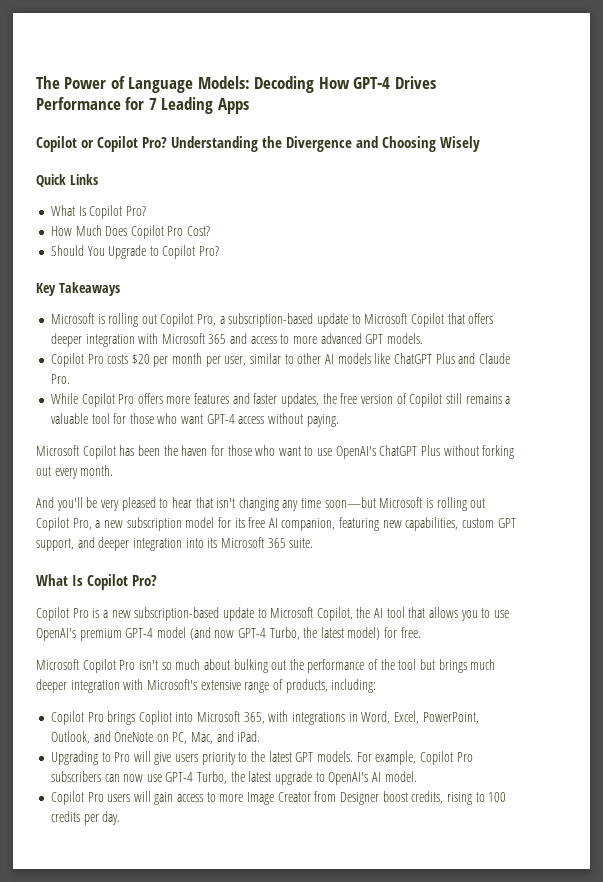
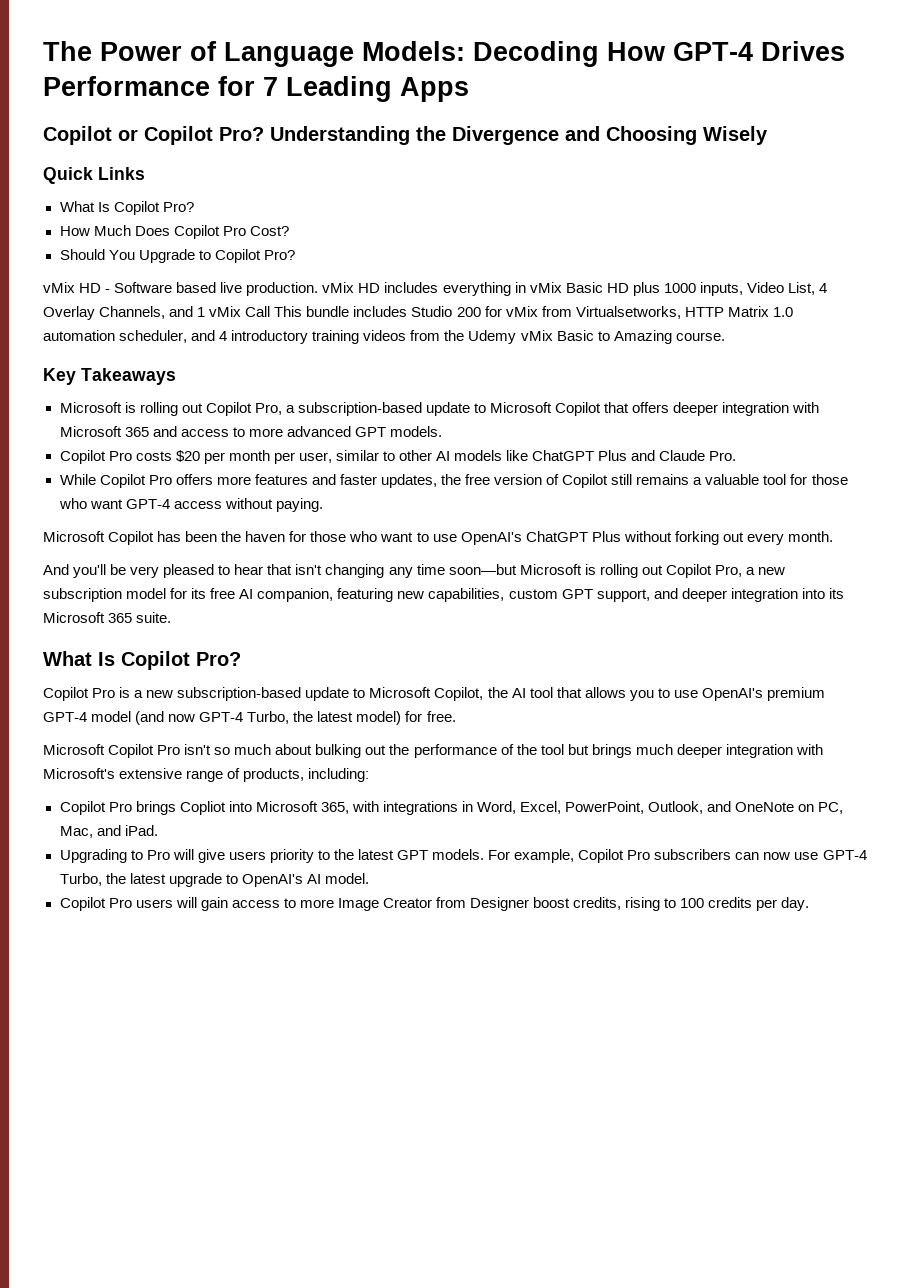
(220, 251) none -> [43,282,827,296] [43,306,793,320] [43,330,725,344] // vMix HD - Software based live production. vMix HD includes everything in vMix Basic HD plus 1000 inputs, Video List, 4 Overlay Channels, and 1 vMix Call This bundle includes Studio 200 for vMix from Virtualsetworks, HTTP Matrix 1.0 automation scheduler, and 4 introductory training videos from the Udemy vMix Basic to Amazing course.

